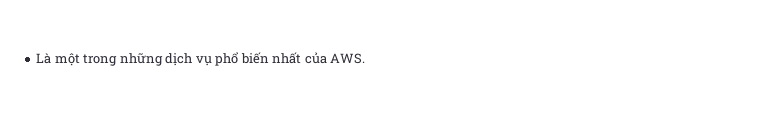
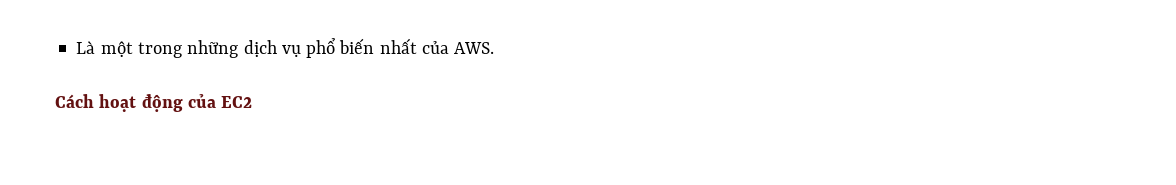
(366, 58) none -> [55,94,253,112] // Cách hoạt động của EC2

